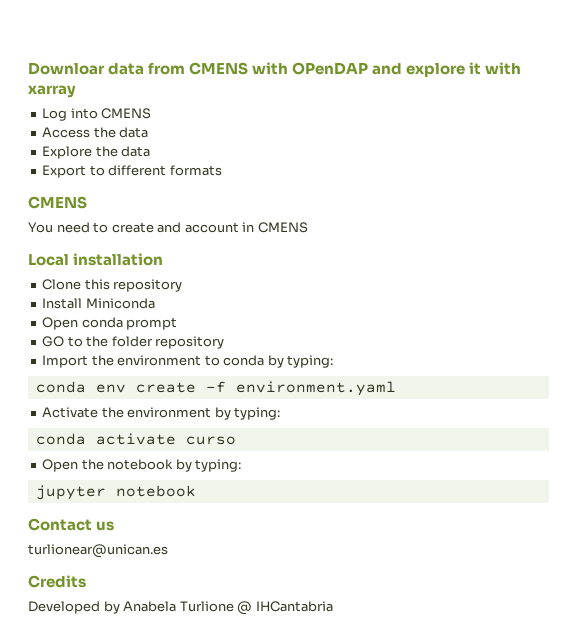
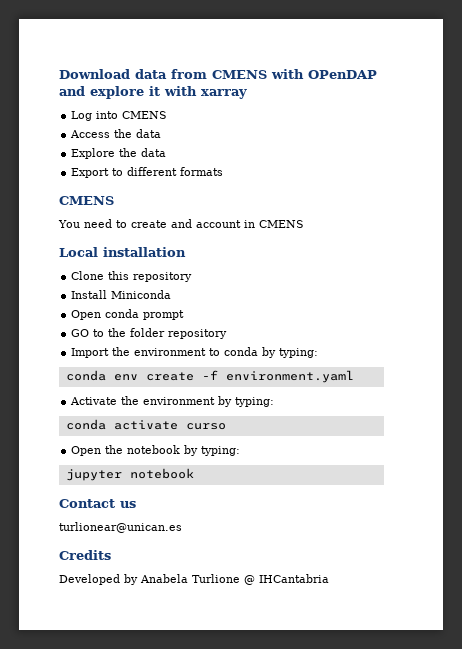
[28,62,105,75] Downloar -> [59,69,130,79] Download

